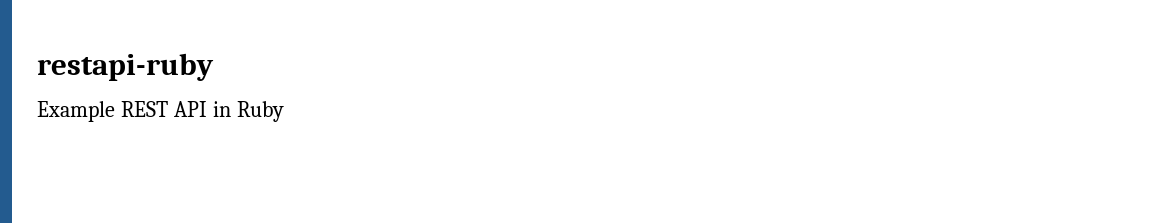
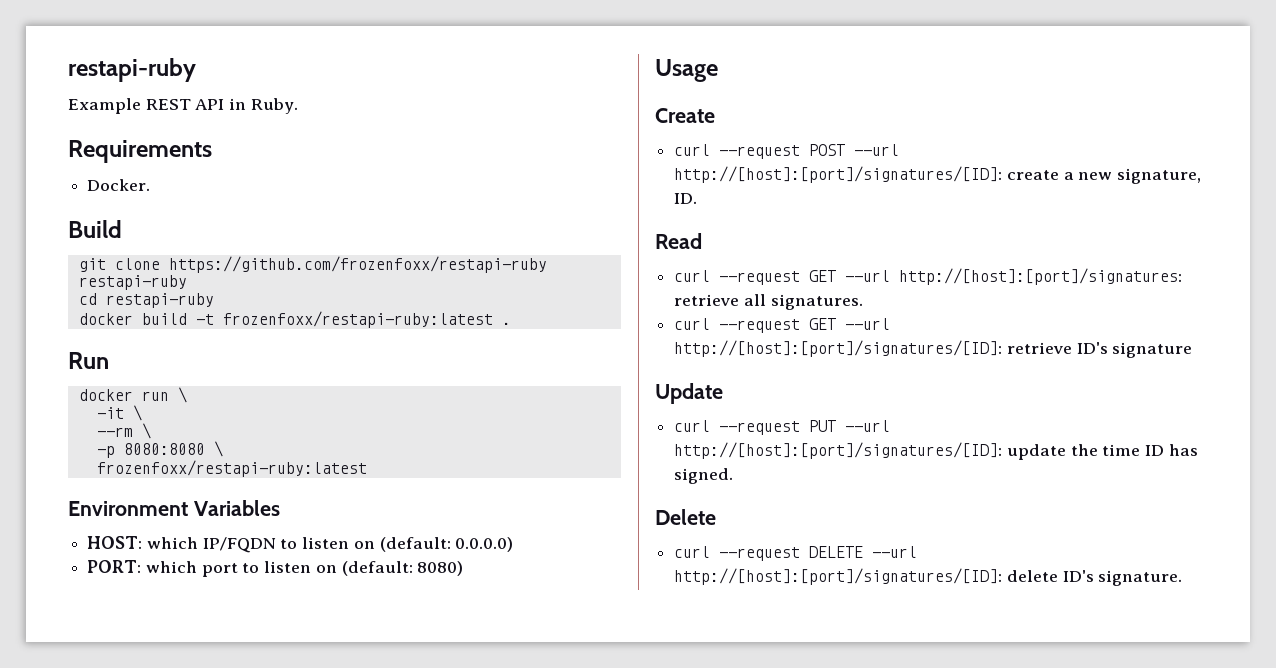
[236,101,284,122] Ruby -> [250,98,298,114] [68,140,212,163] [87,179,151,191] [68,220,122,238] [78,256,547,273] [78,275,187,290] [78,293,214,308] [78,311,511,328] [68,352,109,369] [78,387,187,403] [96,405,142,421] [96,423,151,439] [96,441,223,458] [96,460,367,477] [68,500,280,516] [87,536,514,553] [87,560,464,577] [655,59,718,82] [655,108,715,123] [674,144,900,159] [674,166,1202,184] [674,193,698,204] [655,233,702,249] [674,268,1183,285] [674,294,863,310] [674,318,891,333] [674,340,1193,358] [655,383,723,404] [674,420,891,435] [674,442,1198,460] [674,468,734,484] [655,509,716,525] [674,546,918,561] [674,568,1183,586] Ruby. // Requirements // Docker. // Build // git clone https://github.com/frozenfoxx/restapi-ruby restapi-ruby // cd restapi-ruby // docker build -t frozenfoxx/restapi-ruby:latest . // Run // docker run \ // -it \ // --rm \ // -p 8080:8080 \ // frozenfoxx/restapi-ruby:latest // Environment Variables // HOST: which IP/FQDN to listen on (default: 0.0.0.0) // PORT: which port to listen on (default: 8080) // Usage // Create // curl --request POST --url http://[host]:[port]/signatures/[ID]: create a new signature, ID. // Read // curl --request GET --url http://[host]:[port]/signatures: retrieve all signatures. // curl --request GET --url http://[host]:[port]/signatures/[ID]: retrieve ID's signature // Update // curl --request PUT --url http://[host]:[port]/signatures/[ID]: update the time ID has signed. // Delete // curl --request DELETE --url http://[host]:[port]/signatures/[ID]: delete ID's signature.

